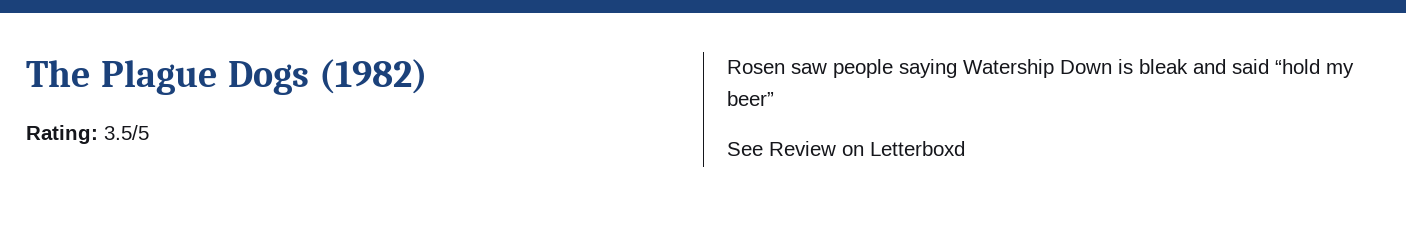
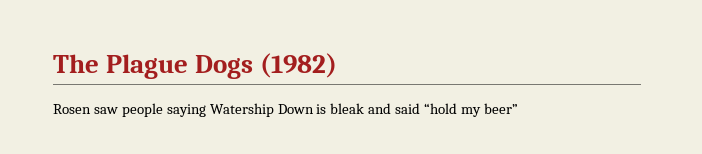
[26,125,149,144] // Rating: 3.5/5 -> (338, 65) none
[727,141,965,156] // See Review on Letterboxd -> (518, 108) none

